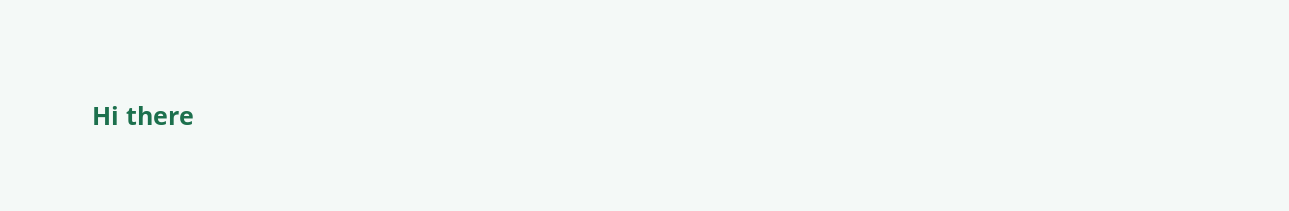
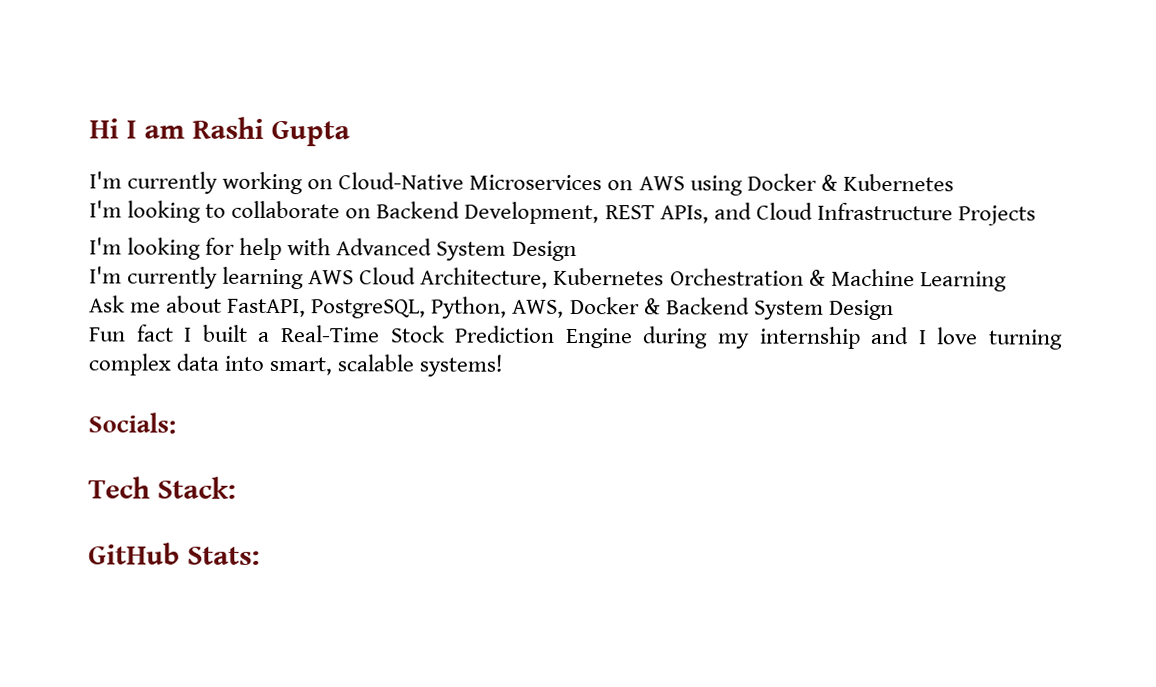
[126,106,194,125] there -> [126,116,350,147] [89,171,954,196] [89,200,1036,226] [89,237,577,261] [89,266,1007,292] [89,295,894,321] [89,324,1064,350] [88,353,504,377] [88,412,176,434] [88,476,236,499] [88,542,260,565] I am Rashi Gupta // I'm currently working on Cloud-Native Microservices on AWS using Docker & Kubernetes // I'm looking to collaborate on Backend Development, REST APIs, and Cloud Infrastructure Projects // I'm looking for help with Advanced System Design // I'm currently learning AWS Cloud Architecture, Kubernetes Orchestration & Machine Learning // Ask me about FastAPI, PostgreSQL, Python, AWS, Docker & Backend System Design // Fun fact I built a Real-Time Stock Prediction Engine during my internship and I love turning complex data into smart, scalable systems! // Socials: // Tech Stack: // GitHub Stats:

